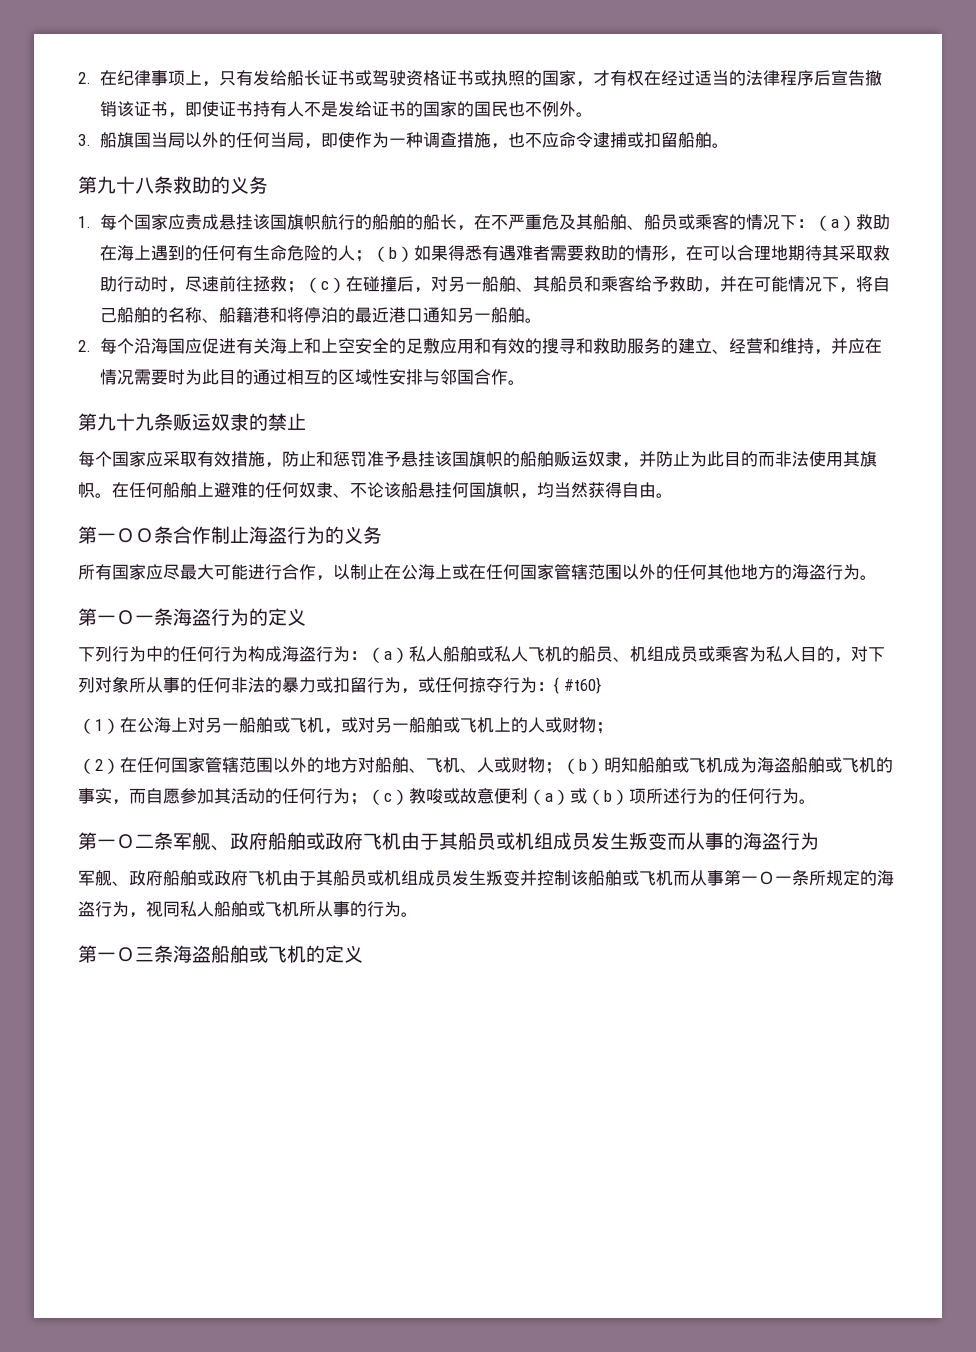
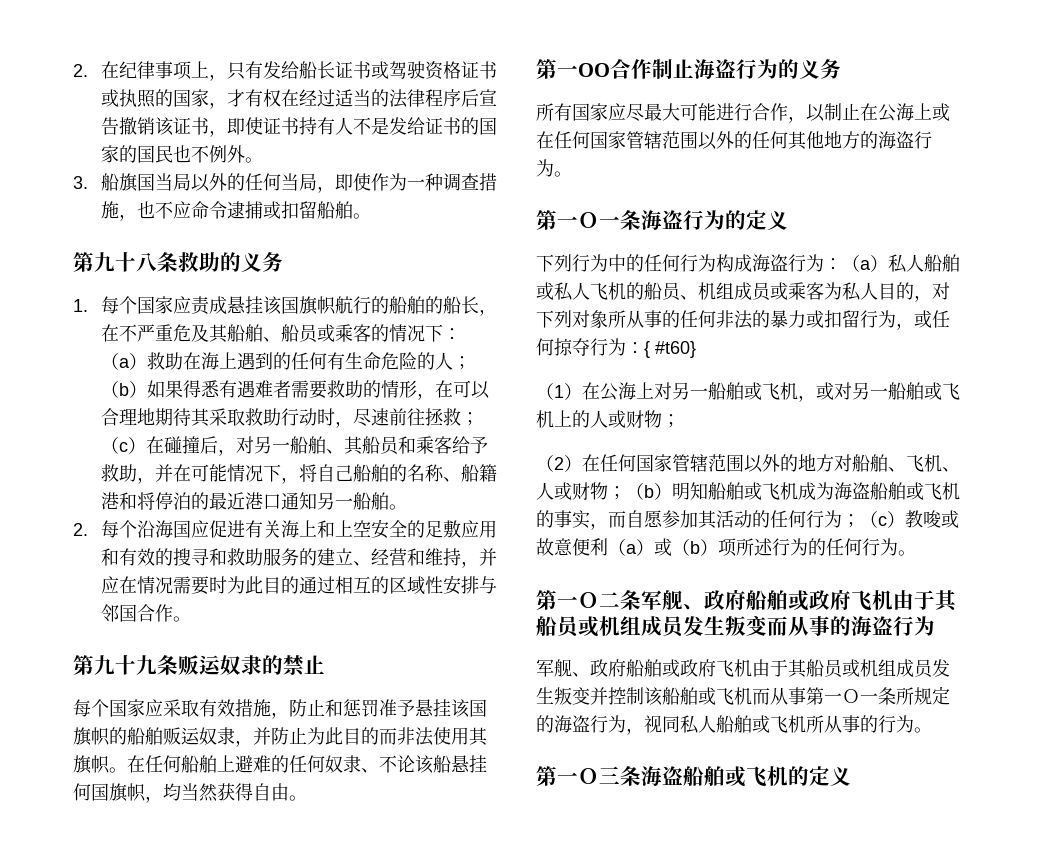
[116,526,173,544] ＯＯ条 -> [578,63,610,77] OO

